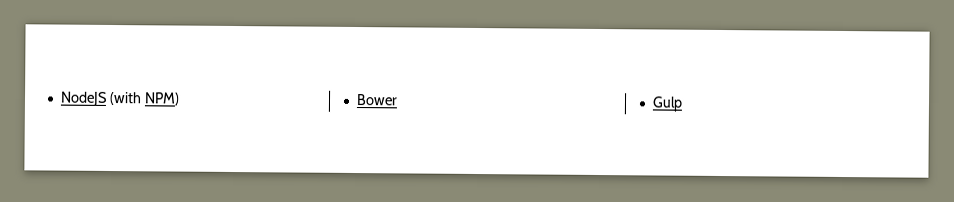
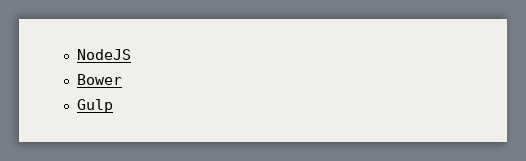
[108,91,180,106] (with NPM) -> (131, 54) none

